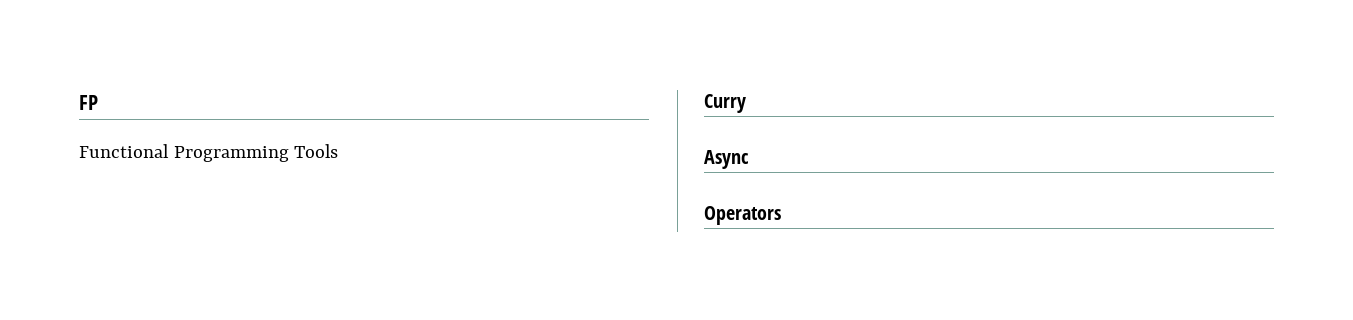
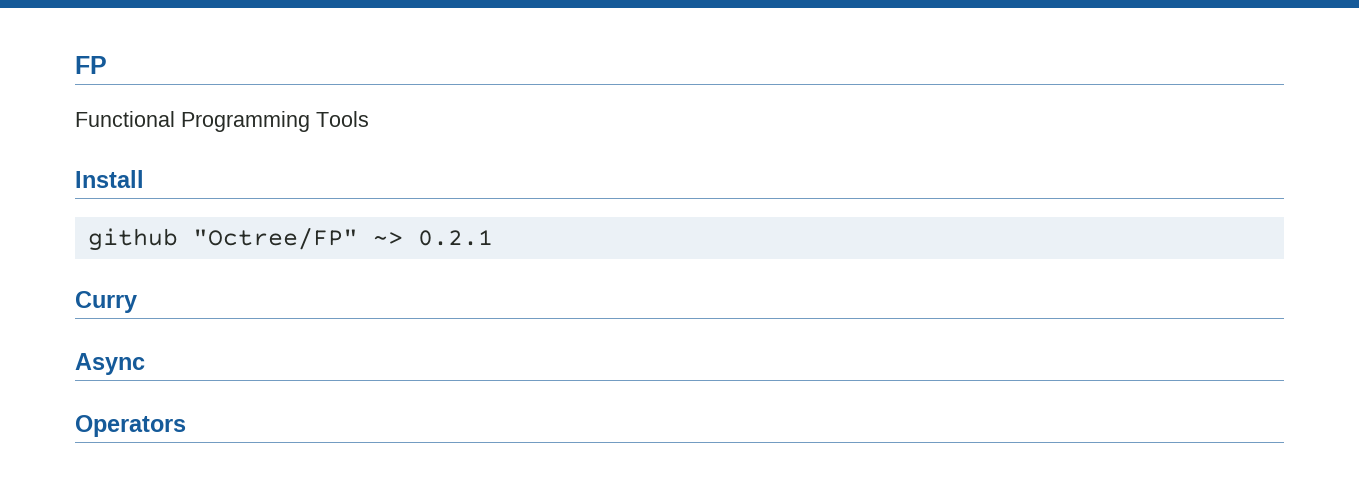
(339, 151) none -> [75,170,144,188] [87,227,493,251] // Install // github "Octree/FP" ~> 0.2.1

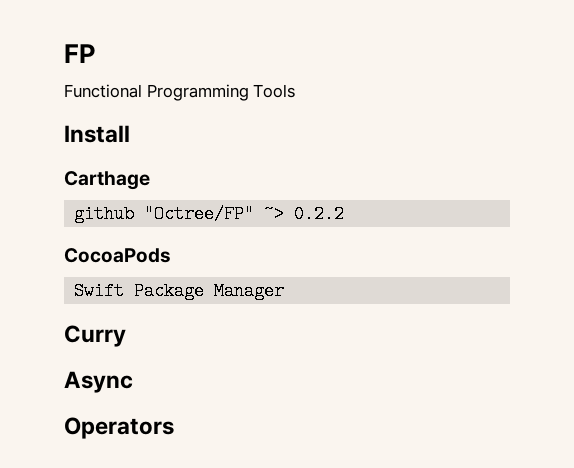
(144, 179) none -> [64,171,150,190] // Carthage
[417,230,493,246] 0.2.1 -> [294,205,345,223] [64,248,171,263] [74,282,285,300] 0.2.2 // CocoaPods // Swift Package Manager

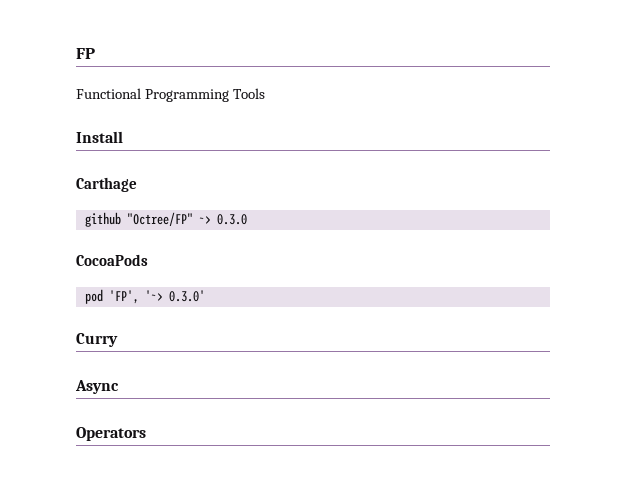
[294,205,345,223] 0.2.2 -> [216,214,247,225] 0.3.0
[74,282,285,300] Swift Package Manager -> [84,289,205,304] pod 'FP', '~> 0.3.0'

